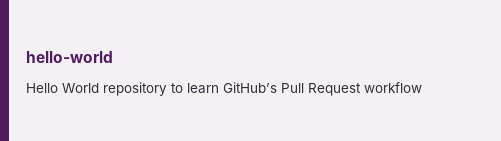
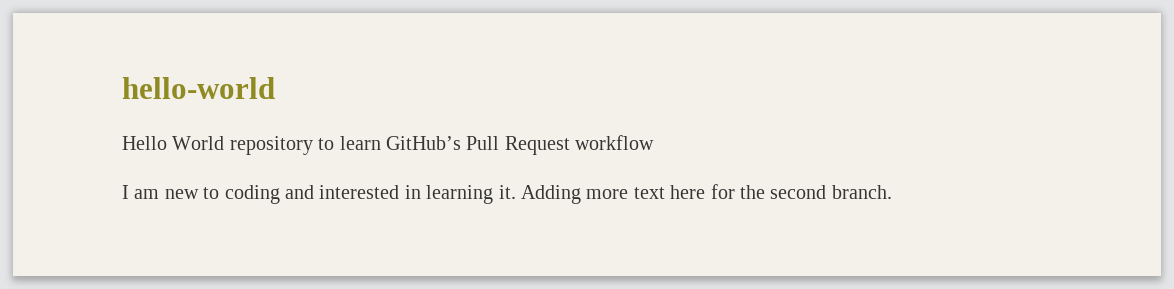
(422, 87) none -> [122,184,892,204] // I am new to coding and interested in learning it. Adding more text here for the second branch.

